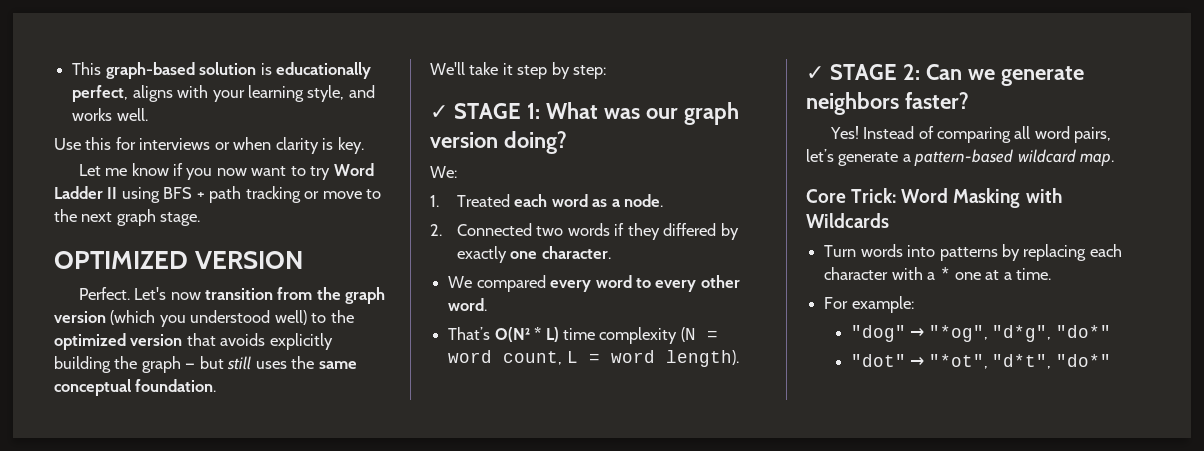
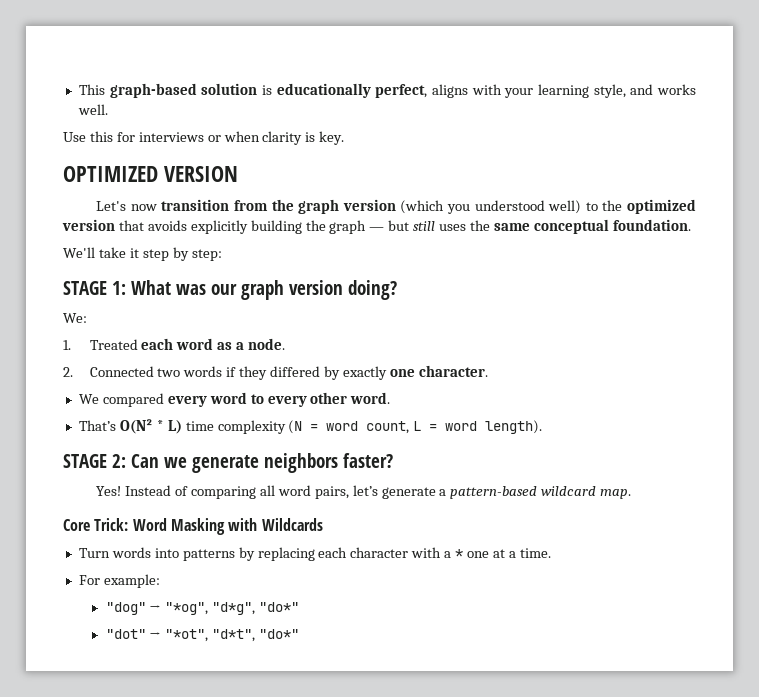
[78,163,374,180] [54,186,382,203] [54,209,201,226] // Let me know if you now want to try Word Ladder II using BFS + path tracking or move to the next graph stage. -> (345, 138) none
[78,287,130,300] Perfect. -> (238, 174) none
[430,105,448,119] ✓ -> (222, 255) none
[806,66,824,80] ✓ -> (543, 427) none

